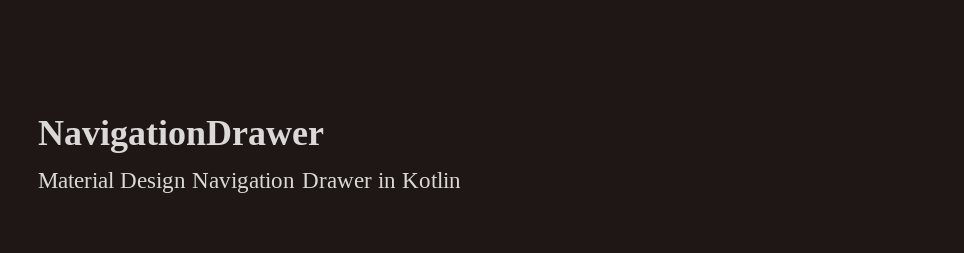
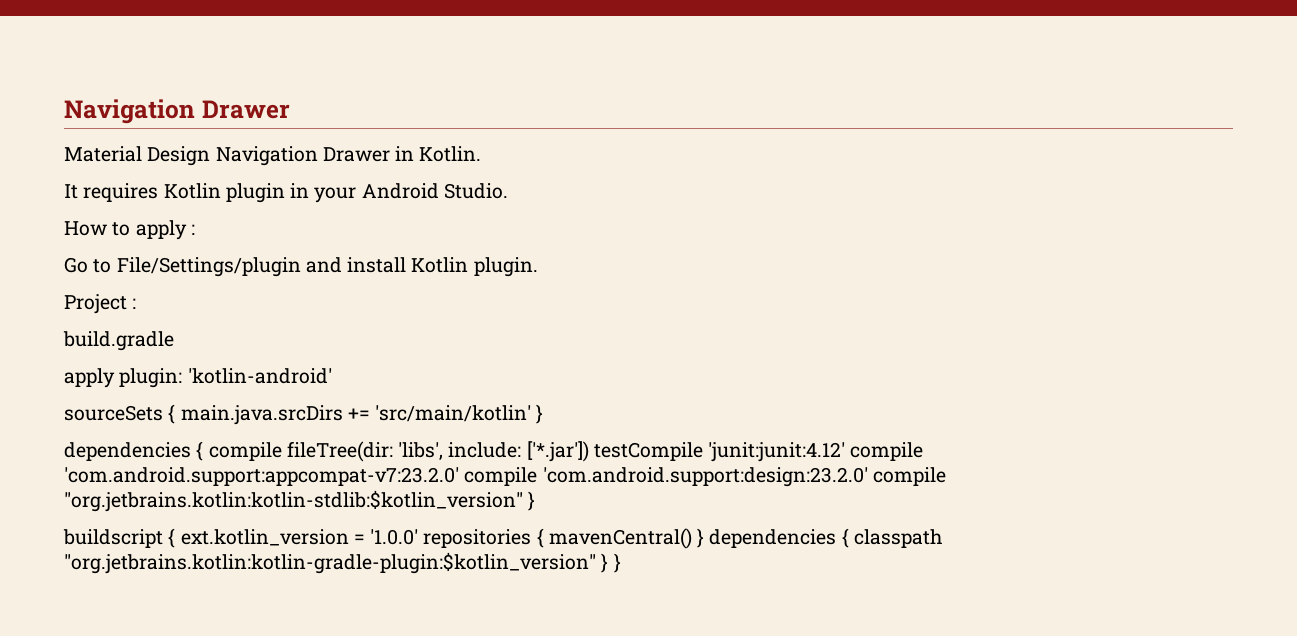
[38,120,324,153] NavigationDrawer -> [64,99,290,124] Navigation Drawer
[402,172,462,188] Kotlin -> [419,146,482,162] [64,183,508,203] [64,220,195,240] [64,257,538,277] [64,294,137,314] [63,331,174,351] [64,368,332,388] [64,404,544,425] [64,441,924,462] [64,467,946,487] [64,490,536,512] [63,528,943,549] [64,552,621,574] Kotlin. // It requires Kotlin plugin in your Android Studio. // How to apply : // Go to File/Settings/plugin and install Kotlin plugin. // Project : // build.gradle // apply plugin: 'kotlin-android' // sourceSets { main.java.srcDirs += 'src/main/kotlin' } // dependencies { compile fileTree(dir: 'libs', include: ['*.jar']) testCompile 'junit:junit:4.12' compile 'com.android.support:appcompat-v7:23.2.0' compile 'com.android.support:design:23.2.0' compile "org.jetbrains.kotlin:kotlin-stdlib:$kotlin_version" } // buildscript { ext.kotlin_version = '1.0.0' repositories { mavenCentral() } dependencies { classpath "org.jetbrains.kotlin:kotlin-gradle-plugin:$kotlin_version" } }

